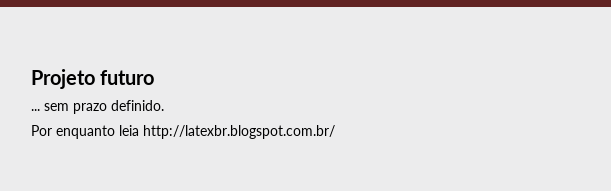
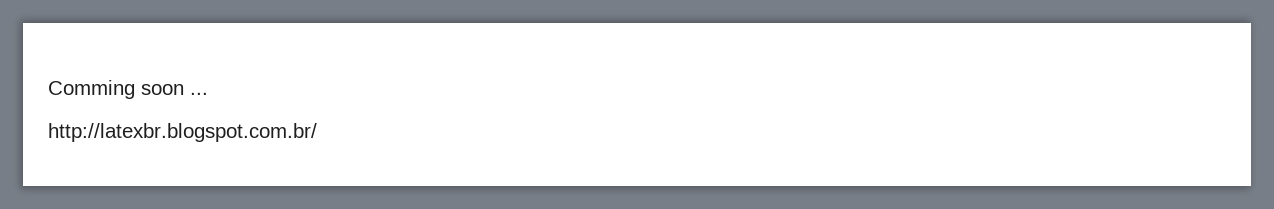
[31,69,155,89] [31,100,164,114] [31,125,139,139] Projeto futuro // ... sem prazo definido. // Por enquanto leia -> [48,80,208,99] Comming soon ... //

